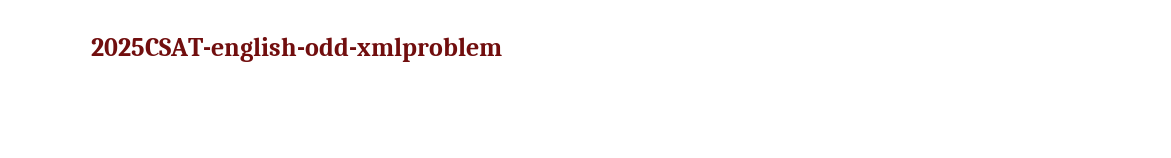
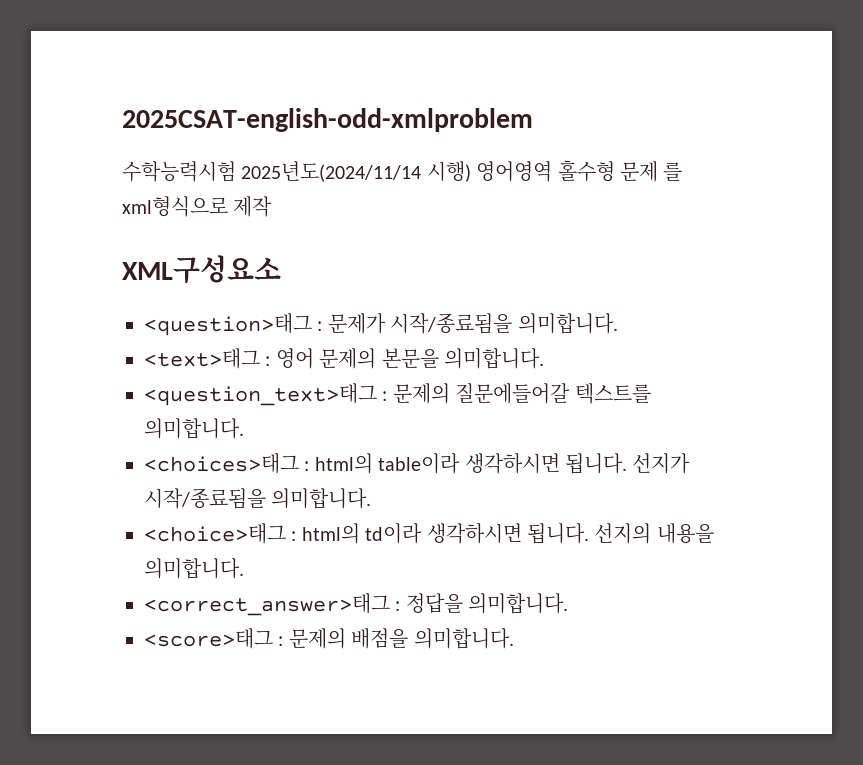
(502, 49) none -> [122,160,683,182] [122,196,273,217] [122,255,281,283] [144,313,618,336] [144,348,544,369] [144,383,651,406] [144,418,244,439] [144,453,691,474] [144,488,372,509] [144,523,714,544] [144,558,244,579] [144,593,569,616] [144,628,514,649] // 수학능력시험 2025년도(2024/11/14 시행) 영어영역 홀수형 문제 를 xml형식으로 제작 // XML구성요소 // <question>태그 : 문제가 시작/종료됨을 의미합니다. // <text>태그 : 영어 문제의 본문을 의미합니다. // <question_text>태그 : 문제의 질문에들어갈 텍스트를 의미합니다. // <choices>태그 : html의 table이라 생각하시면 됩니다. 선지가 시작/종료됨을 의미합니다. // <choice>태그 : html의 td이라 생각하시면 됩니다. 선지의 내용을 의미합니다. // <correct_answer>태그 : 정답을 의미합니다. // <score>태그 : 문제의 배점을 의미합니다.

